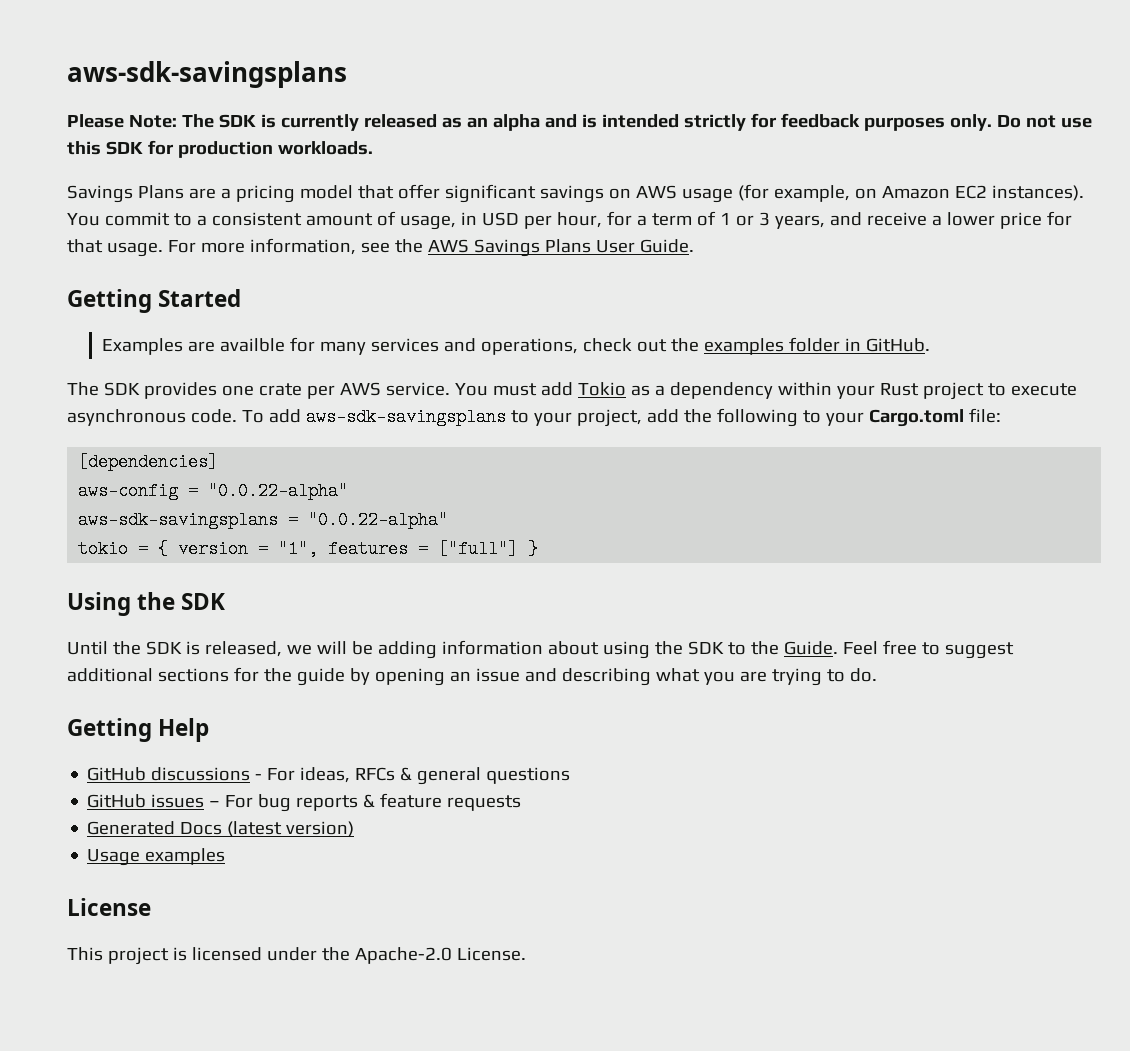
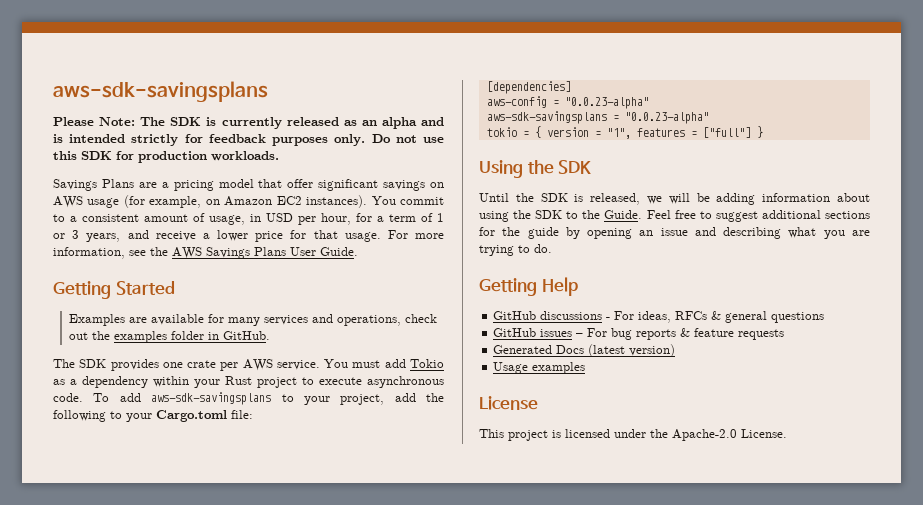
[220,338,286,352] availble -> [151,314,205,325] available
[208,482,349,500] "0.0.22-alpha" -> [564,97,649,109] "0.0.23-alpha"
[308,511,449,529] "0.0.22-alpha" -> [624,112,709,124] "0.0.23-alpha"

